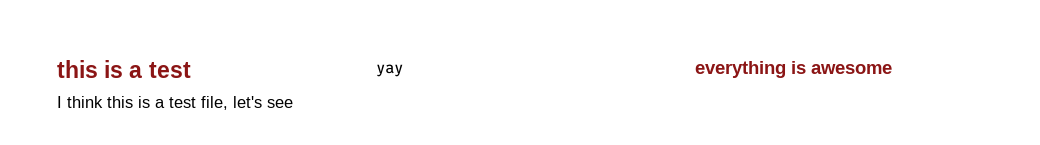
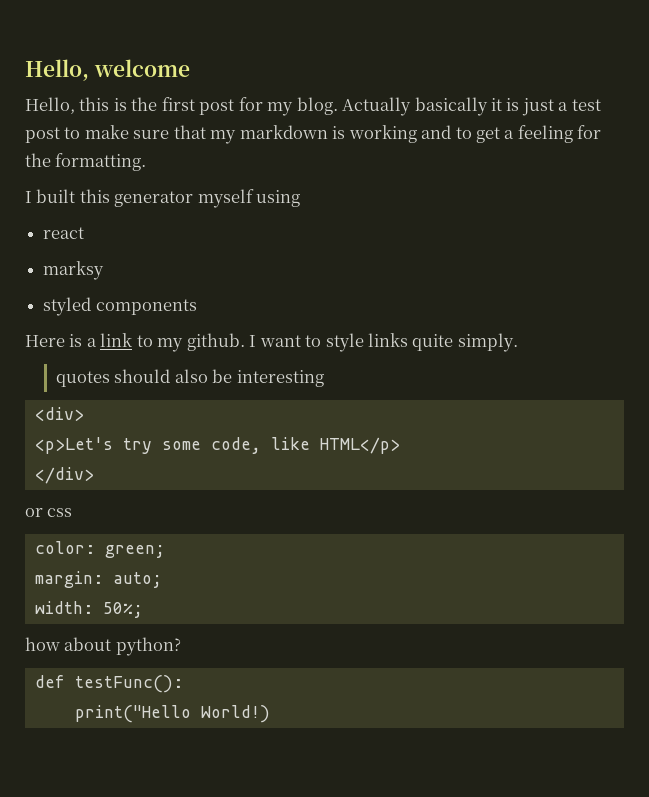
[57,60,191,78] [57,96,293,110] [376,64,403,77] [695,61,892,78] this is a test // I think this is a test file, let's see // yay // everything is awesome -> [25,59,190,81] [25,97,601,116] [25,125,602,144] [25,153,147,171] [25,189,301,208] [43,227,85,239] [43,261,105,280] [43,297,197,316] [25,333,518,352] [55,369,324,387] [34,407,84,421] [34,437,400,454] [34,467,94,484] [25,508,73,517] [34,541,165,558] [34,571,162,588] [34,601,143,618] [25,637,181,656] [34,675,183,693] [74,705,270,723] Hello, welcome // Hello, this is the first post for my blog. Actually basically it is just a test post to make sure that my markdown is working and to get a feeling for the formatting. // I built this generator myself using // react // marksy // styled components // Here is a link to my github. I want to style links quite simply. // quotes should also be interesting // <div> // <p>Let's try some code, like HTML</p> // </div> // or css // color: green; // margin: auto; // width: 50%; // how about python? // def testFunc(): // print("Hello World!)

